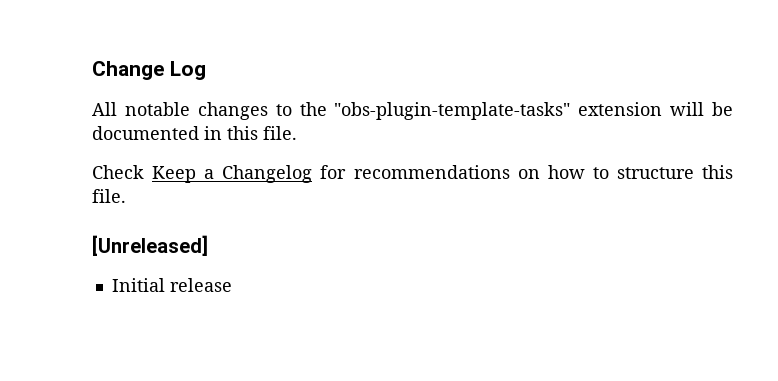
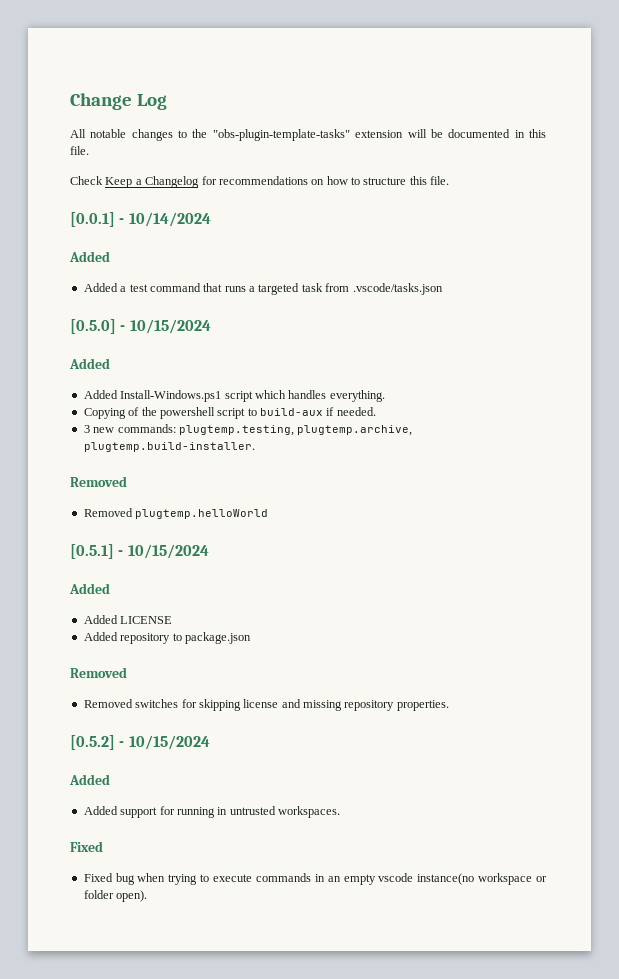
[92,235,208,256] [111,278,232,292] [Unreleased] // Initial release -> [70,212,211,227] [69,251,110,262] [83,283,443,295] [70,319,211,334] [69,358,110,369] [83,390,385,402] [83,407,376,419] [83,424,413,436] [83,442,255,452] [70,476,127,487] [83,508,269,519] [70,544,209,559] [69,583,110,594] [83,615,173,624] [83,632,251,644] [70,667,127,678] [83,699,449,711] [70,735,210,750] [69,774,110,785] [83,806,340,818] [70,841,103,852] [83,873,548,885] [83,890,148,902] [0.0.1] - 10/14/2024 // Added // Added a test command that runs a targeted task from .vscode/tasks.json // [0.5.0] - 10/15/2024 // Added // Added Install-Windows.ps1 script which handles everything. // Copying of the powershell script to build-aux if needed. // 3 new commands: plugtemp.testing, plugtemp.archive, plugtemp.build-installer. // Removed // Removed plugtemp.helloWorld // [0.5.1] - 10/15/2024 // Added // Added LICENSE // Added repository to package.json // Removed // Removed switches for skipping license and missing repository properties. // [0.5.2] - 10/15/2024 // Added // Added support for running in untrusted workspaces. // Fixed // Fixed bug when trying to execute commands in an empty vscode instance(no workspace or folder open).

